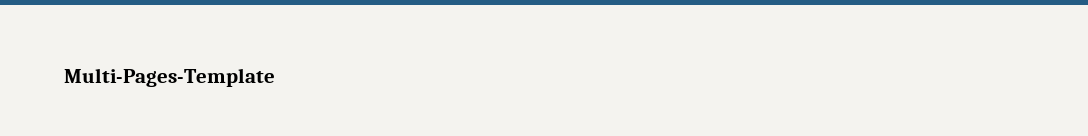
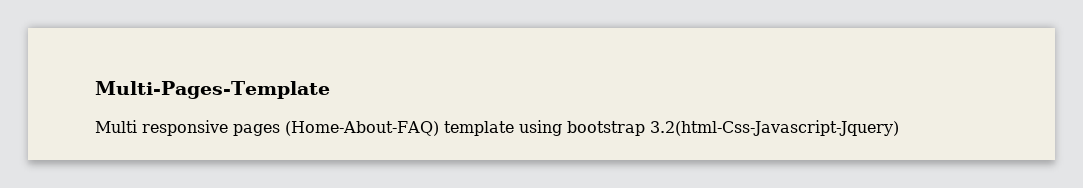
(275, 77) none -> [95,120,899,136] // Multi responsive pages (Home-About-FAQ) template using bootstrap 3.2(html-Css-Javascript-Jquery)

